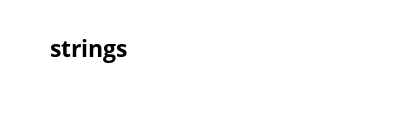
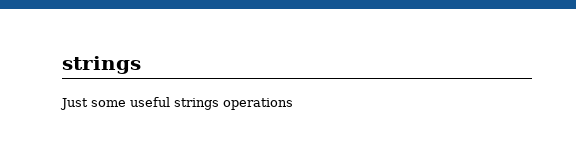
[50,39,127,63] strings -> [62,56,141,74] [60,97,293,110] strings // Just some useful strings operations

